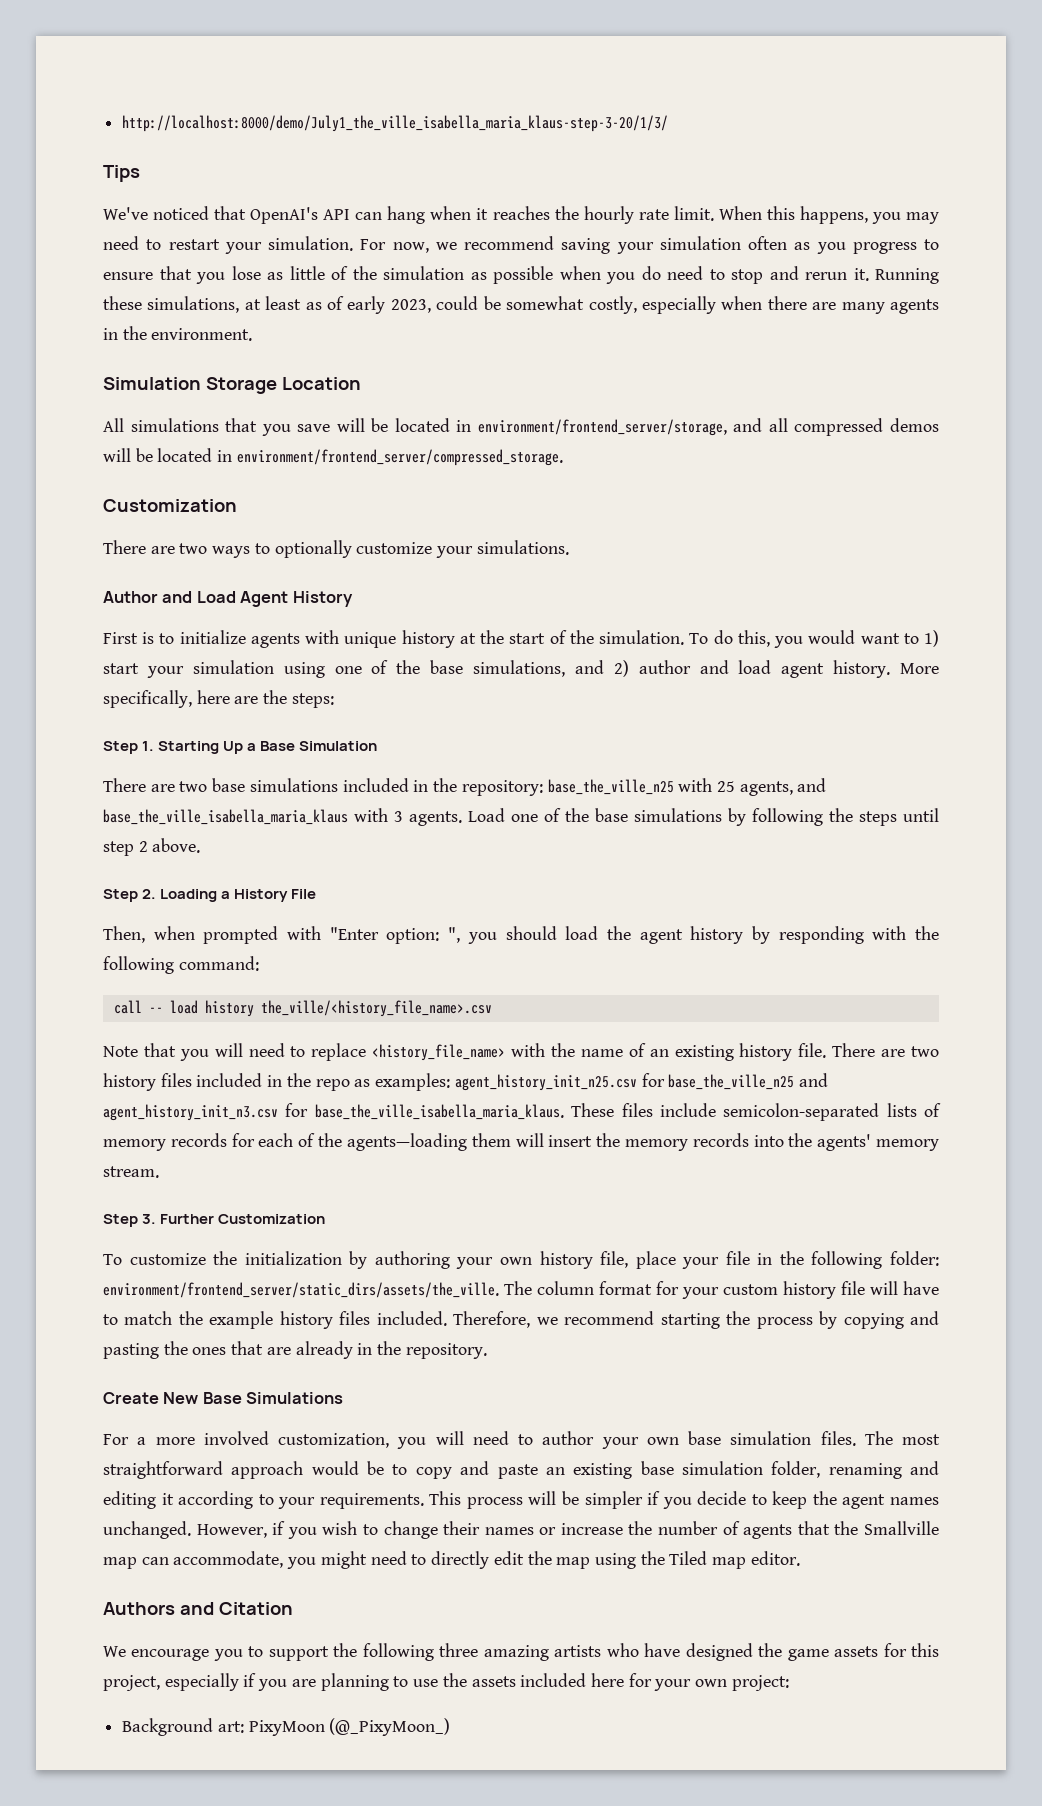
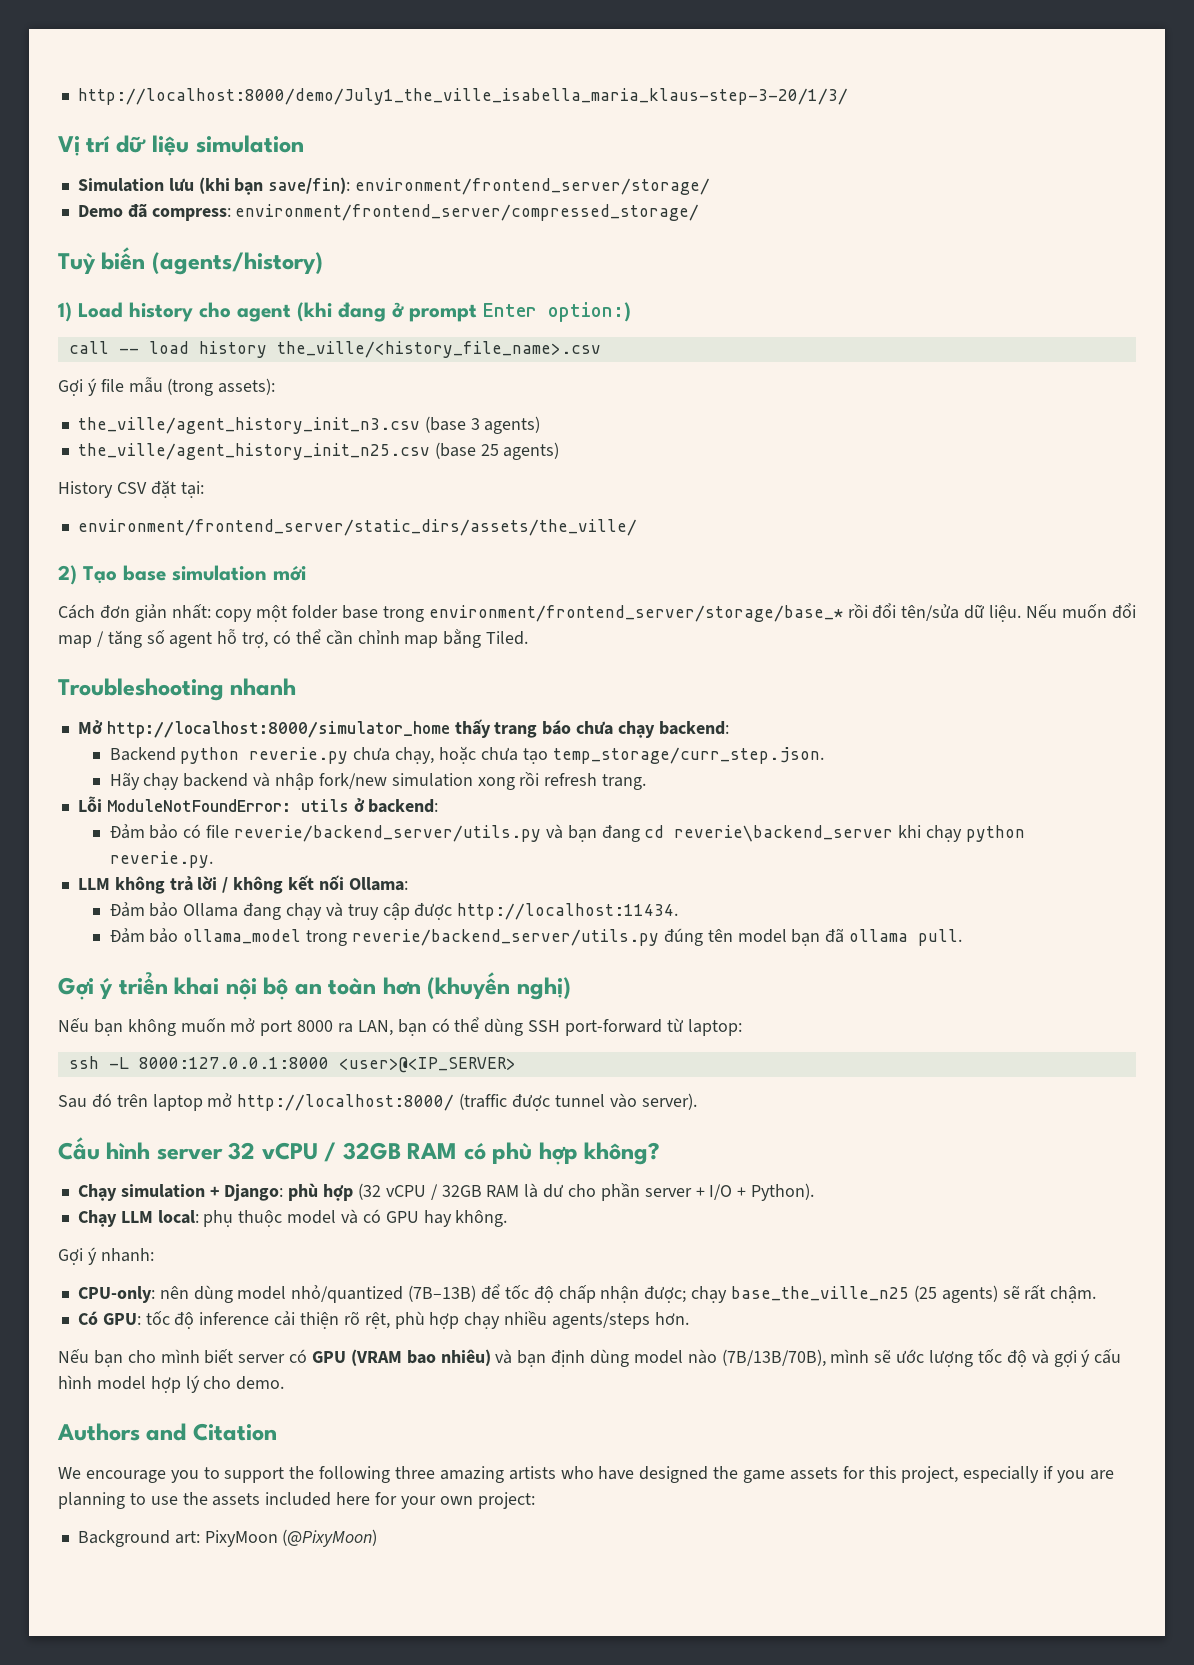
[103,165,140,182] [103,206,939,224] [103,236,939,254] [103,266,939,284] [103,296,939,314] [103,326,253,341] [103,377,361,394] [103,418,940,436] [103,448,563,466] [103,499,237,512] [103,540,569,558] [103,591,353,607] [103,630,939,648] [103,660,939,678] [103,690,334,708] [103,741,378,754] [103,778,827,796] [103,808,939,826] [103,838,201,856] [103,889,317,902] [103,926,939,944] [103,956,259,974] Tips // We've noticed that OpenAI's API can hang when it reaches the hourly rate limit. When this happens, you may need to restart your simulation. For now, we recommend saving your simulation often as you progress to ensure that you lose as little of the simulation as possible when you do need to stop and rerun it. Running these simulations, at least as of early 2023, could be somewhat costly, especially when there are many agents in the environment. // Simulation Storage Location // All simulations that you save will be located in environment/frontend_server/storage, and all compressed demos will be located in environment/frontend_server/compressed_storage. // Customization // There are two ways to optionally customize your simulations. // Author and Load Agent History // First is to initialize agents with unique history at the start of the simulation. To do this, you would want to 1) start your simulation using one of the base simulations, and 2) author and load agent history. More specifically, here are the steps: // Step 1. Starting Up a Base Simulation // There are two base simulations included in the repository: base_the_ville_n25 with 25 agents, and base_the_ville_isabella_maria_klaus with 3 agents. Load one of the base simulations by following the steps until step 2 above. // Step 2. Loading a History File // Then, when prompted with "Enter option: ", you should load the agent history by responding with the following command: -> [58,135,304,156] [77,177,711,195] [77,203,700,221] [58,247,323,275] [58,302,631,322] Vị trí dữ liệu simulation // Simulation lưu (khi bạn save/fin): environment/frontend_server/storage/ // Demo đã compress: environment/frontend_server/compressed_storage/ // Tuỳ biến (agents/history) // 1) Load history cho agent (khi đang ở prompt Enter option:)
[103,1043,940,1061] [103,1073,828,1091] [103,1103,941,1121] [103,1133,939,1151] [103,1166,159,1178] [103,1214,326,1227] [103,1251,939,1269] [103,1281,939,1299] [103,1311,940,1329] [103,1341,487,1359] [103,1392,344,1404] [103,1431,940,1449] [103,1461,939,1479] [103,1491,939,1509] [103,1521,940,1539] [103,1551,800,1569] Note that you will need to replace <history_file_name> with the name of an existing history file. There are two history files included in the repo as examples: agent_history_init_n25.csv for base_the_ville_n25 and agent_history_init_n3.csv for base_the_ville_isabella_maria_klaus. These files include semicolon-separated lists of memory records for each of the agents—loading them will insert the memory records into the agents' memory stream. // Step 3. Further Customization // To customize the initialization by authoring your own history file, place your file in the following folder: environment/frontend_server/static_dirs/assets/the_ville. The column format for your custom history file will have to match the example history files included. Therefore, we recommend starting the process by copying and pasting the ones that are already in the repository. // Create New Base Simulations // For a more involved customization, you will need to author your own base simulation files. The most straightforward approach would be to copy and paste an existing base simulation folder, renaming and editing it according to your requirements. This process will be simpler if you decide to keep the agent names unchanged. However, if you wish to change their names or increase the number of agents that the Smallville map can accommodate, you might need to directly edit the map using the Tiled map editor. -> [58,377,276,396] [77,416,541,434] [77,442,560,460] [58,480,204,498] [77,519,637,536] [58,565,306,585] [58,603,1136,622] [58,629,529,648] [58,678,297,701] [77,719,729,738] [109,746,824,764] [109,772,647,790] [77,796,439,813] [109,824,1026,842] [109,851,213,868] [77,875,408,894] [109,902,679,920] [109,928,963,946] [58,972,571,1000] [58,1017,742,1036] [68,1056,516,1073] [58,1093,697,1111] [58,1137,661,1165] [77,1183,815,1201] [77,1209,508,1227] [58,1247,154,1265] [77,1284,1097,1303] [77,1311,689,1329] [58,1349,1122,1367] [58,1375,285,1393] Gợi ý file mẫu (trong assets): // the_ville/agent_history_init_n3.csv (base 3 agents) // the_ville/agent_history_init_n25.csv (base 25 agents) // History CSV đặt tại: // environment/frontend_server/static_dirs/assets/the_ville/ // 2) Tạo base simulation mới // Cách đơn giản nhất: copy một folder base trong environment/frontend_server/storage/base_* rồi đổi tên/sửa dữ liệu. Nếu muốn đổi map / tăng số agent hỗ trợ, có thể cần chỉnh map bằng Tiled. // Troubleshooting nhanh // Mở http://localhost:8000/simulator_home thấy trang báo chưa chạy backend: // Backend python reverie.py chưa chạy, hoặc chưa tạo temp_storage/curr_step.json. // Hãy chạy backend và nhập fork/new simulation xong rồi refresh trang. // Lỗi ModuleNotFoundError: utils ở backend: // Đảm bảo có file reverie/backend_server/utils.py và bạn đang cd reverie\backend_server khi chạy python reverie.py. // LLM không trả lời / không kết nối Ollama: // Đảm bảo Ollama đang chạy và truy cập được http://localhost:11434. // Đảm bảo ollama_model trong reverie/backend_server/utils.py đúng tên model bạn đã ollama pull. // Gợi ý triển khai nội bộ an toàn hơn (khuyến nghị) // Nếu bạn không muốn mở port 8000 ra LAN, bạn có thể dùng SSH port-forward từ laptop: // ssh -L 8000:127.0.0.1:8000 <user>@<IP_SERVER> // Sau đó trên laptop mở http://localhost:8000/ (traffic được tunnel vào server). // Cấu hình server 32 vCPU / 32GB RAM có phù hợp không? // Chạy simulation + Django: phù hợp (32 vCPU / 32GB RAM là dư cho phần server + I/O + Python). // Chạy LLM local: phụ thuộc model và có GPU hay không. // Gợi ý nhanh: // CPU-only: nên dùng model nhỏ/quantized (7B–13B) để tốc độ chấp nhận được; chạy base_the_ville_n25 (25 agents) sẽ rất chậm. // Có GPU: tốc độ inference cải thiện rõ rệt, phù hợp chạy nhiều agents/steps hơn. // Nếu bạn cho mình biết server có GPU (VRAM bao nhiêu) và bạn định dùng model nào (7B/13B/70B), mình sẽ ước lượng tốc độ và gợi ý cấu hình model hợp lý cho demo.
[329,1718,451,1736] (@_PixyMoon_) -> [282,1529,378,1547] (@PixyMoon)

